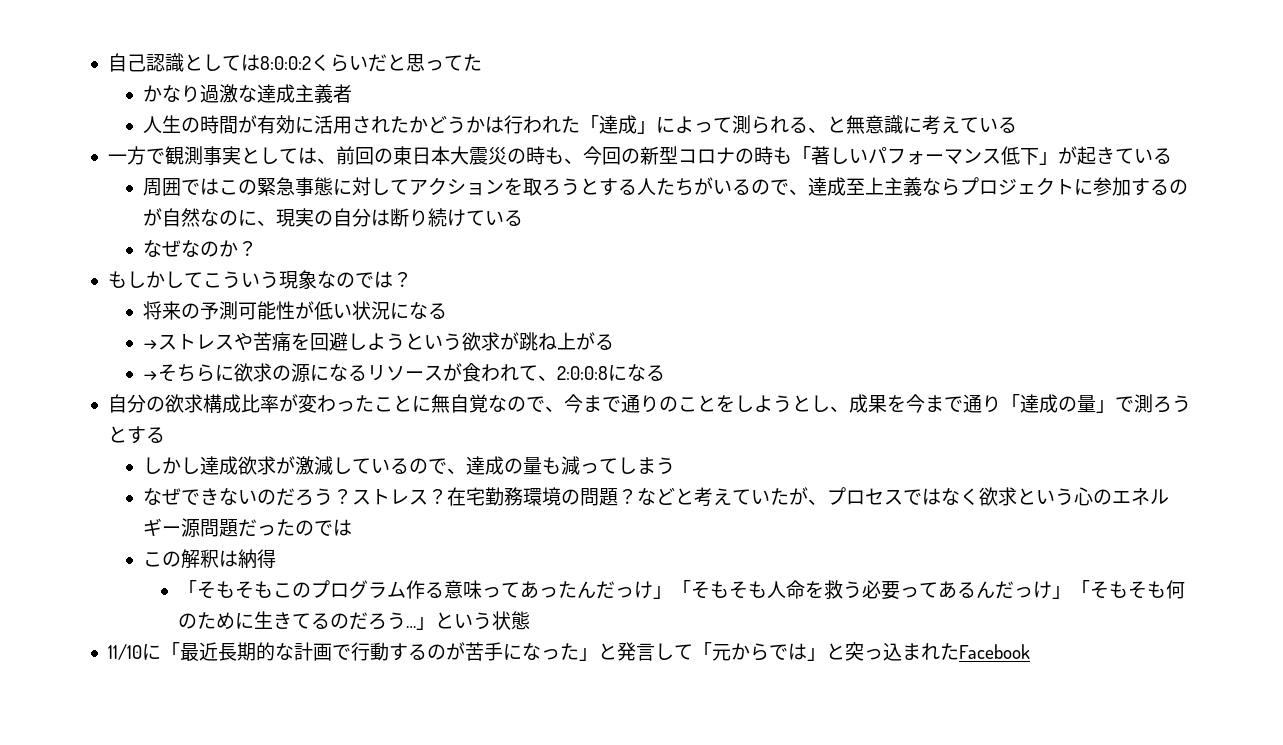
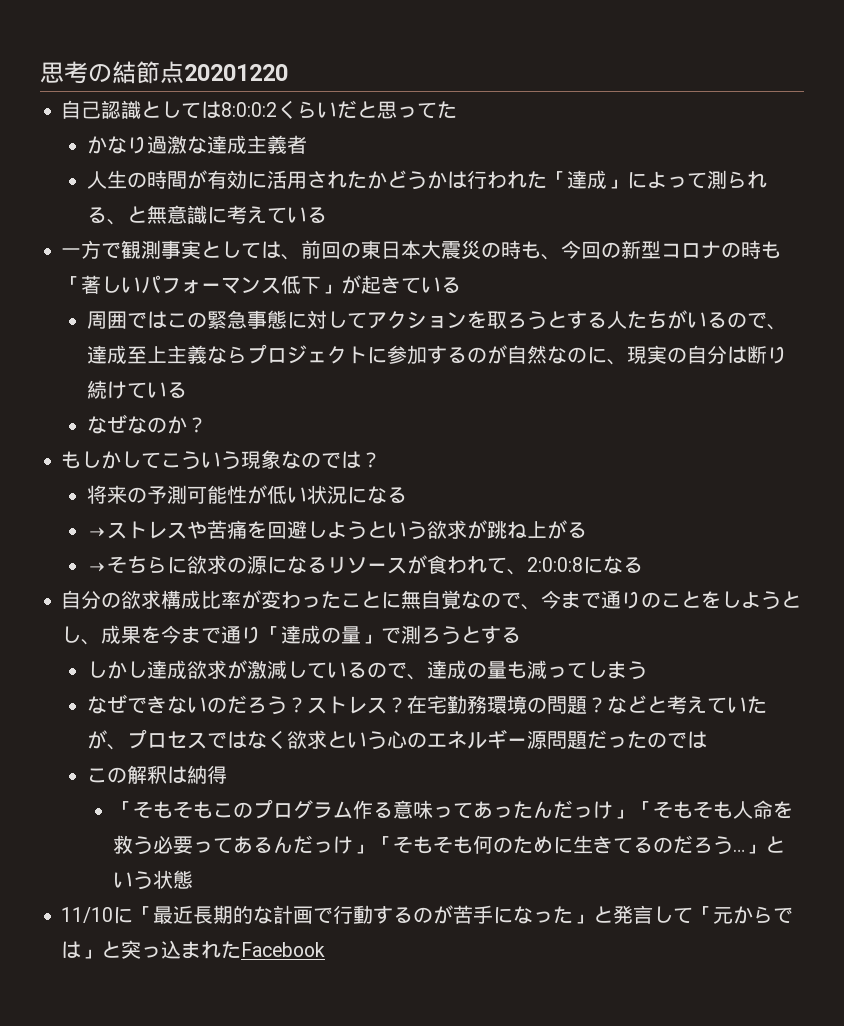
(107, 62) none -> [40,61,288,84] 思考の結節点20201220 //

